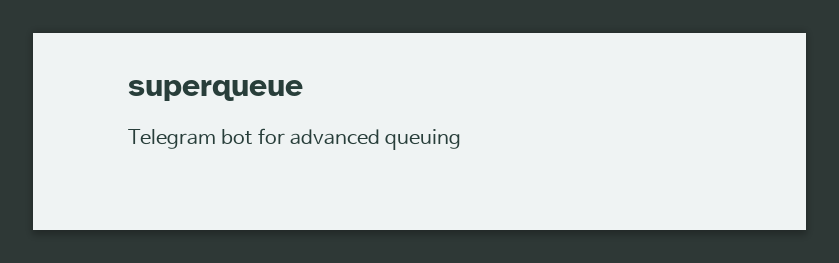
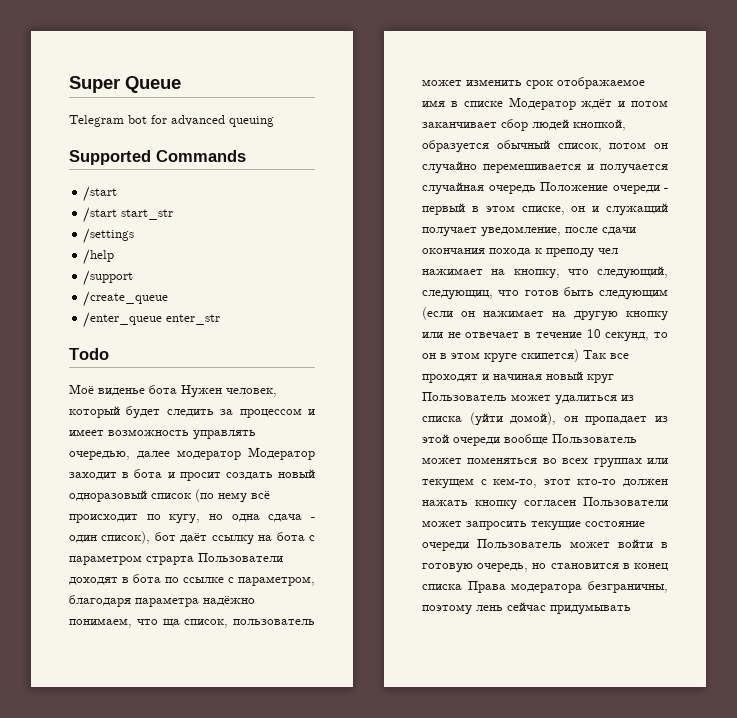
[128,80,303,101] superqueue -> [69,76,181,93] Super Queue
(462, 139) none -> [69,150,246,165] [83,186,118,202] [83,207,174,223] [83,228,135,244] [83,249,115,265] [83,270,134,286] [83,291,169,307] [83,312,221,328] [69,348,109,360] [69,384,277,398] [69,406,315,419] [69,429,256,440] [69,447,315,460] [69,469,315,481] [69,489,270,503] [69,514,315,524] [69,531,315,545] [69,553,283,565] [69,574,315,586] [69,595,255,607] [69,618,315,628] [422,77,645,89] [422,97,668,110] [422,119,626,131] [422,140,668,153] [422,161,668,174] [422,182,668,195] [422,203,668,216] [422,226,636,237] [422,248,618,258] [422,266,668,279] [422,287,668,300] [422,307,668,321] [422,329,668,342] [422,349,629,363] [422,371,614,384] [422,392,634,405] [422,412,668,426] [422,434,637,446] [422,457,668,468] [422,478,668,489] [422,497,668,510] [422,520,645,531] [422,539,668,551] [422,563,669,573] [422,581,668,593] [422,602,631,615] // Supported Commands // /start // /start start_str // /settings // /help // /support // /create_queue // /enter_queue enter_str // Todo // Моё виденье бота Нужен человек, который будет следить за процессом и имеет возможность управлять очередью, далее модератор Модератор заходит в бота и просит создать новый одноразовый список (по нему всё происходит по кугу, но одна сдача - один список), бот даёт ссылку на бота с параметром страрта Пользователи доходят в бота по ссылке с параметром, благодаря параметра надёжно понимаем, что ща список, пользователь может изменить срок отображаемое имя в списке Модератор ждёт и потом заканчивает сбор людей кнопкой, образуется обычный список, потом он случайно перемешивается и получается случайная очередь Положение очереди - первый в этом списке, он и служащий получает уведомление, после сдачи окончания похода к преподу чел нажимает на кнопку, что следующий, следующиц, что готов быть следующим (если он нажимает на другую кнопку или не отвечает в течение 10 секунд, то он в этом круге скипется) Так все проходят и начиная новый круг Пользователь может удалиться из списка (уйти домой), он пропадает из этой очереди вообще Пользователь может поменяться во всех группах или текущем с кем-то, этот кто-то должен нажать кнопку согласен Пользователи может запросить текущие состояние очереди Пользователь может войти в готовую очередь, но становится в конец списка Права модератора безграничны, поэтому лень сейчас придумывать

